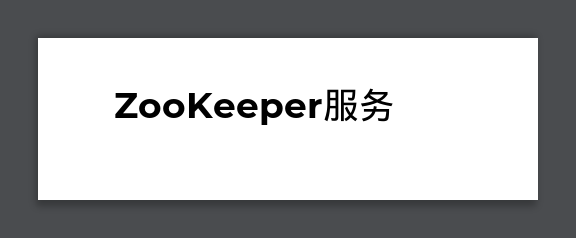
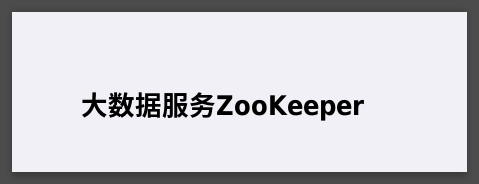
[114,88,395,125] ZooKeeper服务 -> [81,92,364,121] 大数据服务ZooKeeper

